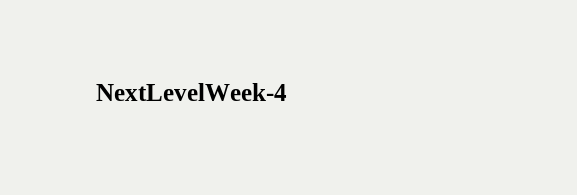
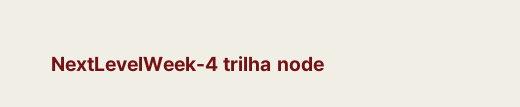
(287, 92) none -> [223,56,324,72] trilha node

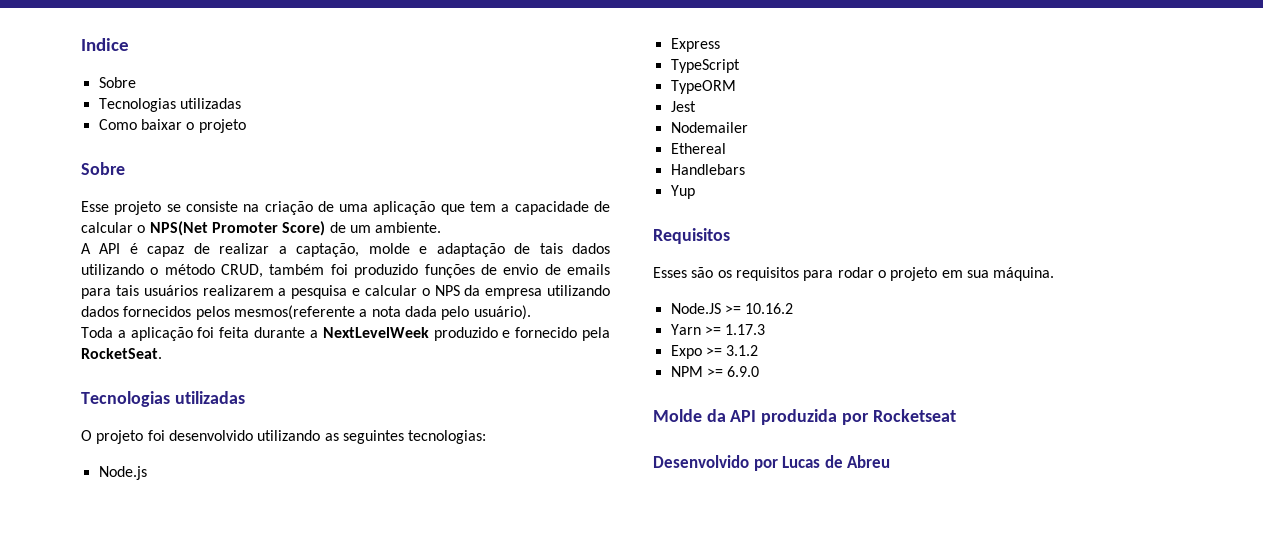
[51,56,324,72] NextLevelWeek-4 trilha node -> [81,38,129,51] [98,77,136,88] [98,98,241,112] [98,119,246,133] [81,162,125,175] [81,201,611,215] [81,221,442,236] [81,243,610,257] [81,264,611,278] [81,285,610,299] [81,305,531,320] [81,327,610,341] [81,348,162,359] [81,391,245,407] [81,430,487,444] [98,466,147,480] [670,38,720,52] [670,59,740,73] [670,80,736,94] [670,101,696,112] [670,122,748,133] [670,143,726,154] [670,164,745,175] [670,185,695,199] [653,228,730,244] [653,267,1055,281] [670,303,794,314] [670,324,766,335] [670,345,759,359] [670,366,760,377] [653,409,956,425] [653,455,891,471] Indice // Sobre // Tecnologias utilizadas // Como baixar o projeto // Sobre // Esse projeto se consiste na criação de uma aplicação que tem a capacidade de calcular o NPS(Net Promoter Score) de um ambiente. // A API é capaz de realizar a captação, molde e adaptação de tais dados utilizando o método CRUD, também foi produzido funções de envio de emails para tais usuários realizarem a pesquisa e calcular o NPS da empresa utilizando dados fornecidos pelos mesmos(referente a nota dada pelo usuário). // Toda a aplicação foi feita durante a NextLevelWeek produzido e fornecido pela RocketSeat. // Tecnologias utilizadas // O projeto foi desenvolvido utilizando as seguintes tecnologias: // Node.js // Express // TypeScript // TypeORM // Jest // Nodemailer // Ethereal // Handlebars // Yup // Requisitos // Esses são os requisitos para rodar o projeto em sua máquina. // Node.JS >= 10.16.2 // Yarn >= 1.17.3 // Expo >= 3.1.2 // NPM >= 6.9.0 // Molde da API produzida por Rocketseat // Desenvolvido por Lucas de Abreu

